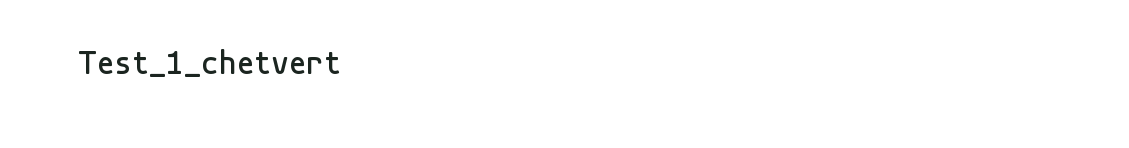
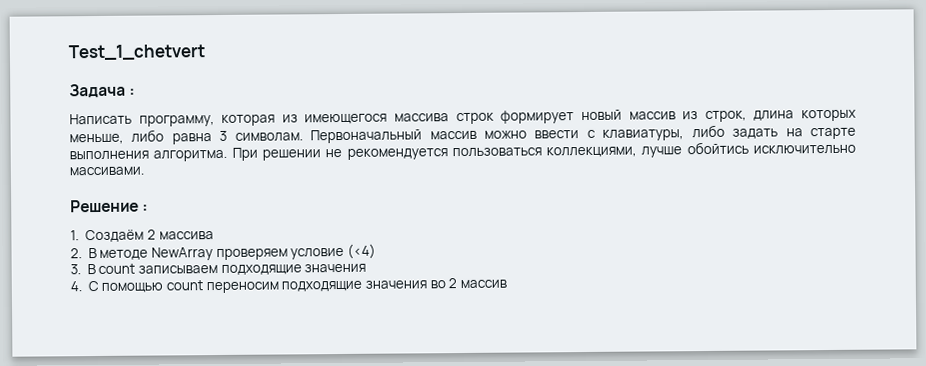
(341, 63) none -> [69,83,136,99] [69,109,857,127] [69,124,857,145] [69,141,856,162] [69,166,144,176] [70,199,149,213] [70,229,214,243] [70,243,376,261] [70,263,367,275] [70,278,507,294] // Задача : // Написать программу, которая из имеющегося массива строк формирует новый массив из строк, длина которых меньше, либо равна 3 символам. Первоначальный массив можно ввести с клавиатуры, либо задать на старте выполнения алгоритма. При решении не рекомендуется пользоваться коллекциями, лучше обойтись исключительно массивами. // Решение : // 1. Создаём 2 массива // 2. В методе NewArray проверяем условие (<4) // 3. В count записываем подходящие значения // 4. С помощью count переносим подходящие значения во 2 массив

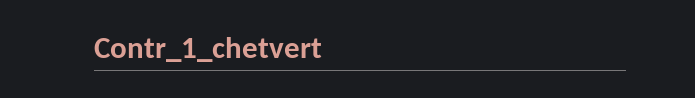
[68,44,205,61] [69,83,136,99] [69,109,857,127] [69,124,857,145] [69,141,856,162] [69,166,144,176] [70,199,149,213] [70,229,214,243] [70,243,376,261] [70,263,367,275] [70,278,507,294] Test_1_chetvert // Задача : // Написать программу, которая из имеющегося массива строк формирует новый массив из строк, длина которых меньше, либо равна 3 символам. Первоначальный массив можно ввести с клавиатуры, либо задать на старте выполнения алгоритма. При решении не рекомендуется пользоваться коллекциями, лучше обойтись исключительно массивами. // Решение : // 1. Создаём 2 массива // 2. В методе NewArray проверяем условие (<4) // 3. В count записываем подходящие значения // 4. С помощью count переносим подходящие значения во 2 массив -> [94,37,322,62] Contr_1_chetvert

